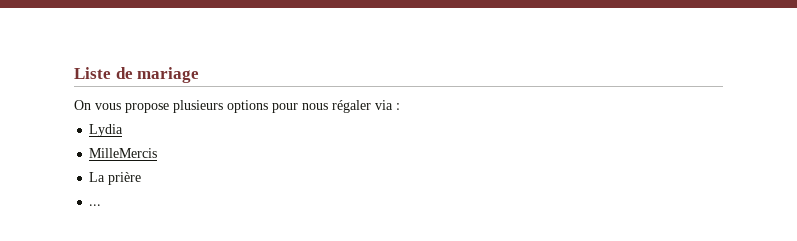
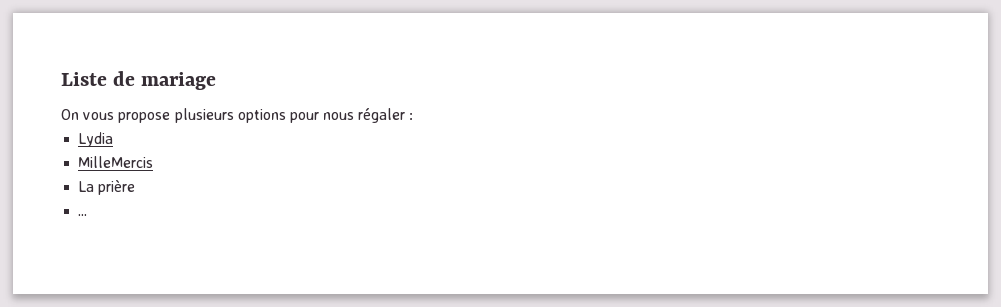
[375,100,393,110] via -> (406, 115) none

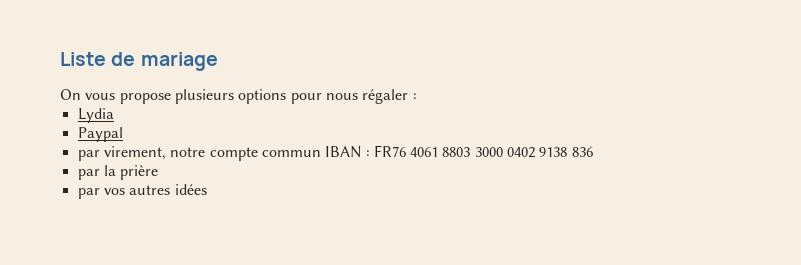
[78,156,154,168] [78,180,136,195] [78,214,88,216] MilleMercis // La prière // ... -> [77,127,123,142] [77,145,593,161] [77,165,159,180] [77,184,207,199] Paypal // par virement, notre compte commun IBAN : FR76 4061 8803 3000 0402 9138 836 // par la prière // par vos autres idées

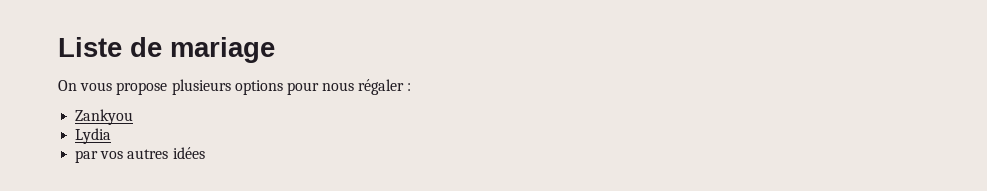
(417, 96) none -> [75,109,134,125] // Zankyou
[77,127,123,142] [77,145,593,161] [77,165,159,180] // Paypal // par virement, notre compte commun IBAN : FR76 4061 8803 3000 0402 9138 836 // par la prière -> (112, 136) none

